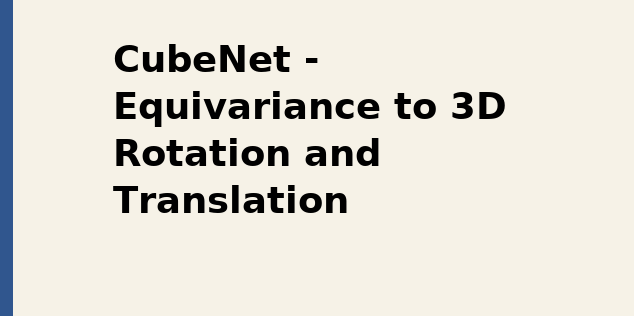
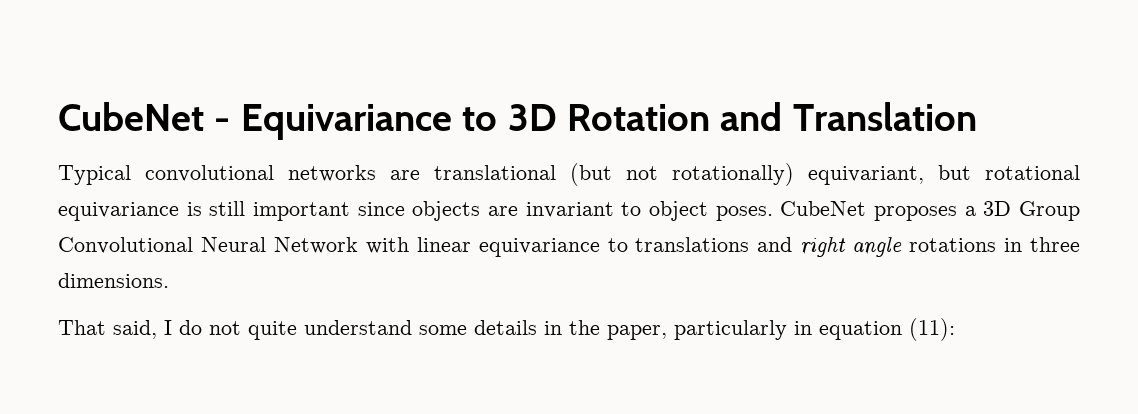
(349, 199) none -> [58,163,1080,186] [58,201,1080,221] [58,237,1080,257] [58,273,169,288] [58,318,955,341] // Typical convolutional networks are translational (but not rotationally) equivariant, but rotational equivariance is still important since objects are invariant to object poses. CubeNet proposes a 3D Group Convolutional Neural Network with linear equivariance to translations and right angle rotations in three dimensions. // That said, I do not quite understand some details in the paper, particularly in equation (11):

